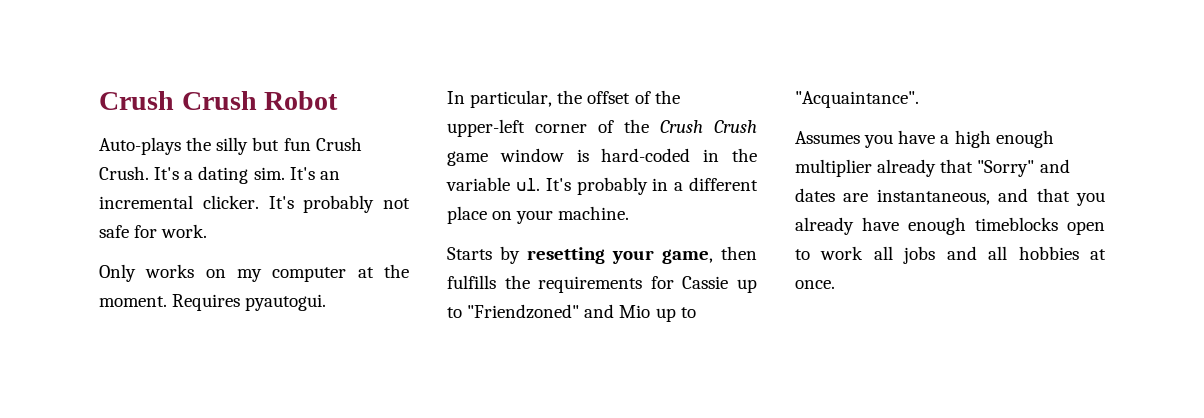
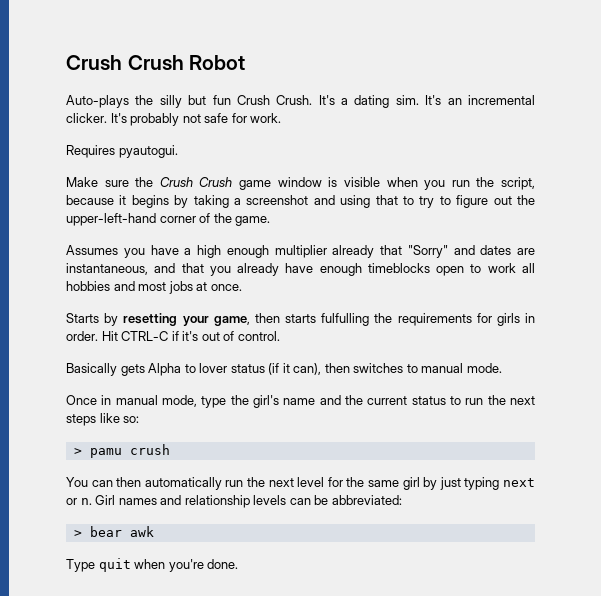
[99,264,409,282] [99,294,327,311] [447,90,680,108] [447,119,614,137] Only works on my computer at the moment. Requires pyautogui. // In particular, the offset of the upper-left corner of -> [66,145,178,158] [66,177,129,187] Requires pyautogui. // Make sure
[601,148,757,162] [446,177,758,195] [447,206,630,224] [447,246,757,264] [447,275,757,293] [447,304,696,322] [795,91,919,108] hard-coded in the variable ul. It's probably in a different place on your machine. // Starts by resetting your game, then fulfills the requirements for Cassie up to "Friendzoned" and Mio up to "Acquaintance". -> [343,177,536,190] [66,195,535,208] [66,213,271,226] visible when you run the script, because it begins by taking a screenshot and using that to try to figure out the upper-left-hand corner of the game.
[903,246,1106,264] [795,280,835,289] jobs and all hobbies at once. -> [66,281,242,294] [66,313,535,326] [66,331,280,341] [66,363,502,376] [66,395,535,408] [66,413,140,426] [73,444,170,458] [66,477,536,490] [66,495,402,508] [73,526,154,537] [66,558,239,572] hobbies and most jobs at once. // Starts by resetting your game, then starts fulfulling the requirements for girls in order. Hit CTRL-C if it's out of control. // Basically gets Alpha to lover status (if it can), then switches to manual mode. // Once in manual mode, type the girl's name and the current status to run the next steps like so: // > pamu crush // You can then automatically run the next level for the same girl by just typing next or n. Girl names and relationship levels can be abbreviated: // > bear awk // Type quit when you're done.

